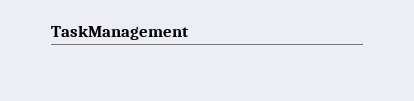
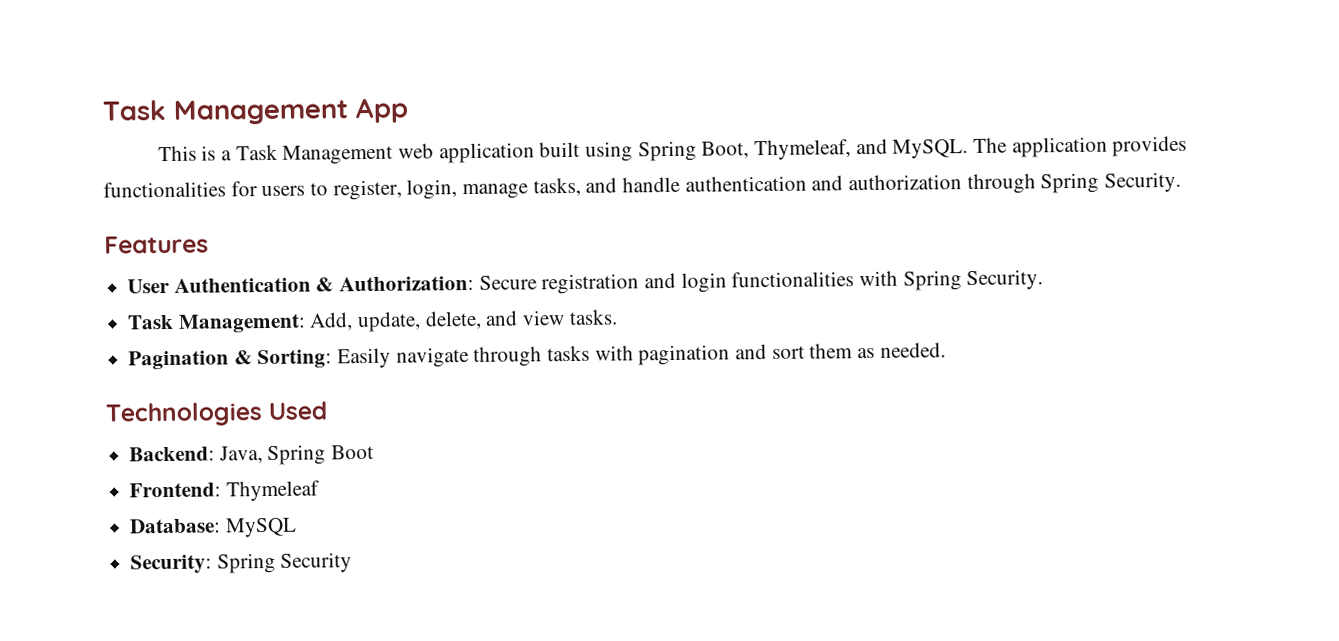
[51,25,189,40] TaskManagement -> [102,97,409,125] [157,135,1188,165] [103,171,1182,201] [104,235,209,254] [127,269,1044,295] [127,309,618,333] [128,342,946,370] [105,401,327,427] [129,444,375,466] [129,480,320,502] [129,517,297,538] [130,552,353,575] Task Management App // This is a Task Management web application built using Spring Boot, Thymeleaf, and MySQL. The application provides functionalities for users to register, login, manage tasks, and handle authentication and authorization through Spring Security. // Features // User Authentication & Authorization: Secure registration and login functionalities with Spring Security. // Task Management: Add, update, delete, and view tasks. // Pagination & Sorting: Easily navigate through tasks with pagination and sort them as needed. // Technologies Used // Backend: Java, Spring Boot // Frontend: Thymeleaf // Database: MySQL // Security: Spring Security

